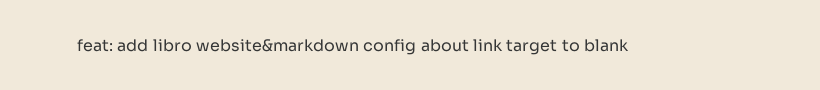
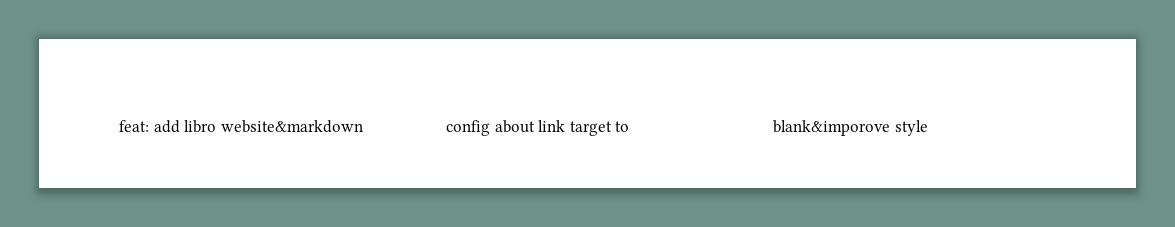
[583,39,629,52] blank -> [773,120,928,136] blank&imporove style

